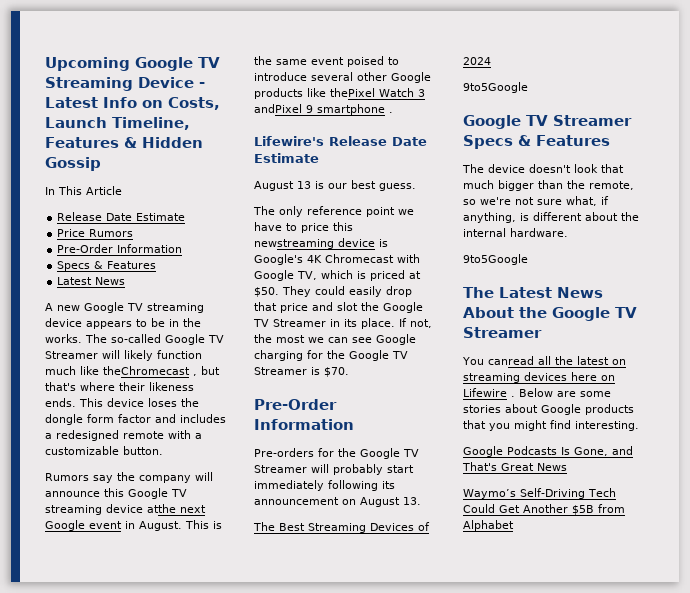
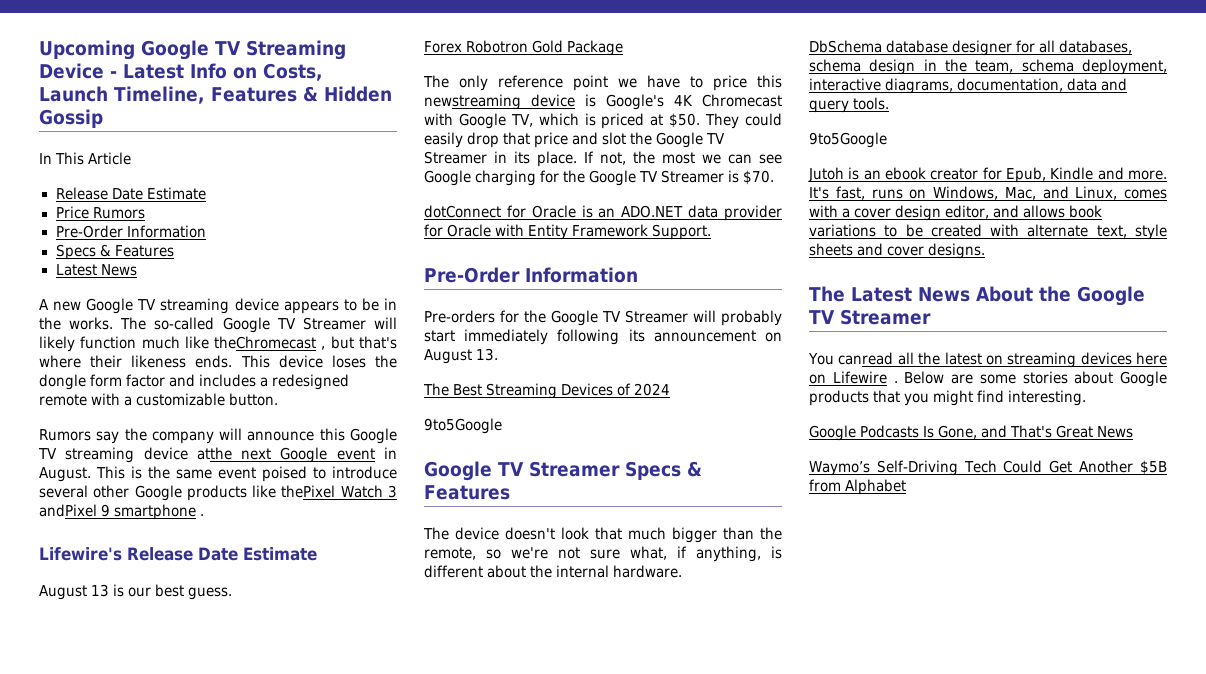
(416, 187) none -> [424,40,624,56] // Forex Robotron Gold Package
(349, 372) none -> [424,205,783,221] [424,224,712,240] // dotConnect for Oracle is an ADO.NET data provider for Oracle with Entity Framework Support.
[463,254,528,265] 9to5Google -> [809,40,1133,56] [809,59,1167,75] [809,78,1128,94] [809,97,890,113] [809,132,887,148] [808,167,1167,183] [809,186,1167,200] [809,205,1103,221] [809,224,1167,240] [809,243,986,259] DbSchema database designer for all databases, schema design in the team, schema deployment, interactive diagrams, documentation, data and query tools. // 9to5Google // Jutoh is an ebook creator for Epub, Kindle and more. It's fast, runs on Windows, Mac, and Linux, comes with a cover design editor, and allows book variations to be created with alternate text, style sheets and cover designs.

